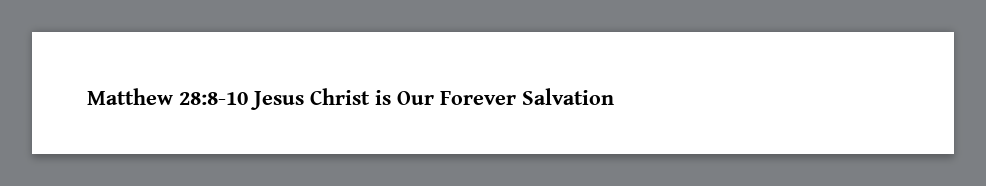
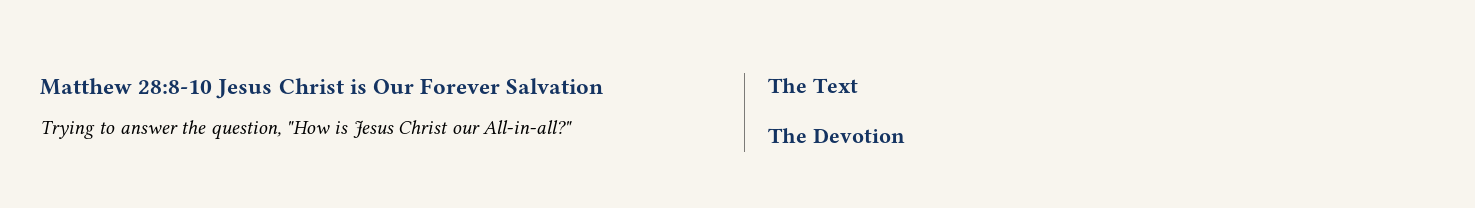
(614, 96) none -> [40,120,572,140] [768,78,858,93] [768,128,905,143] // Trying to answer the question, "How is Jesus Christ our All-in-all?" // The Text // The Devotion

